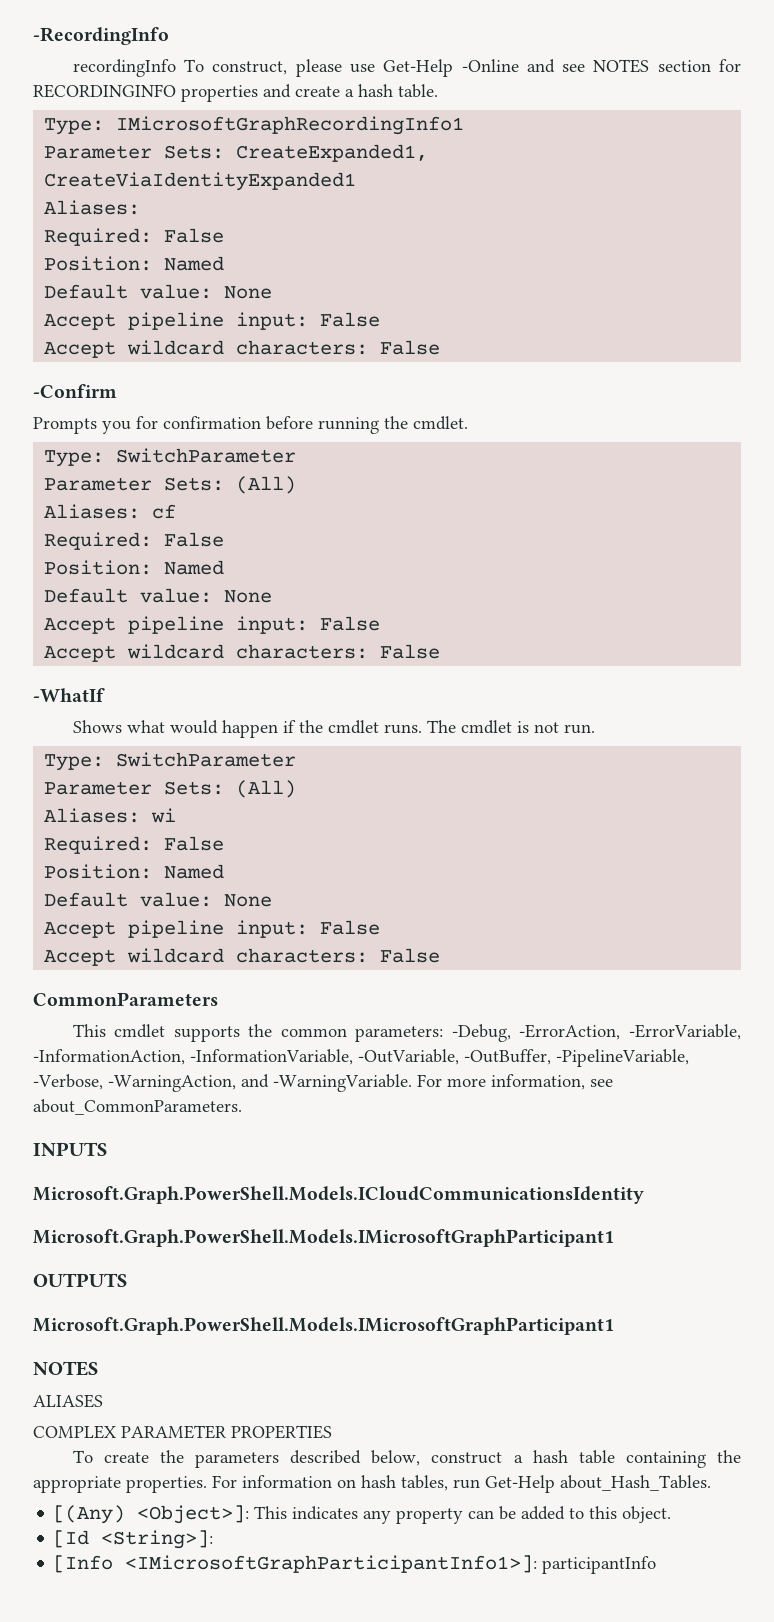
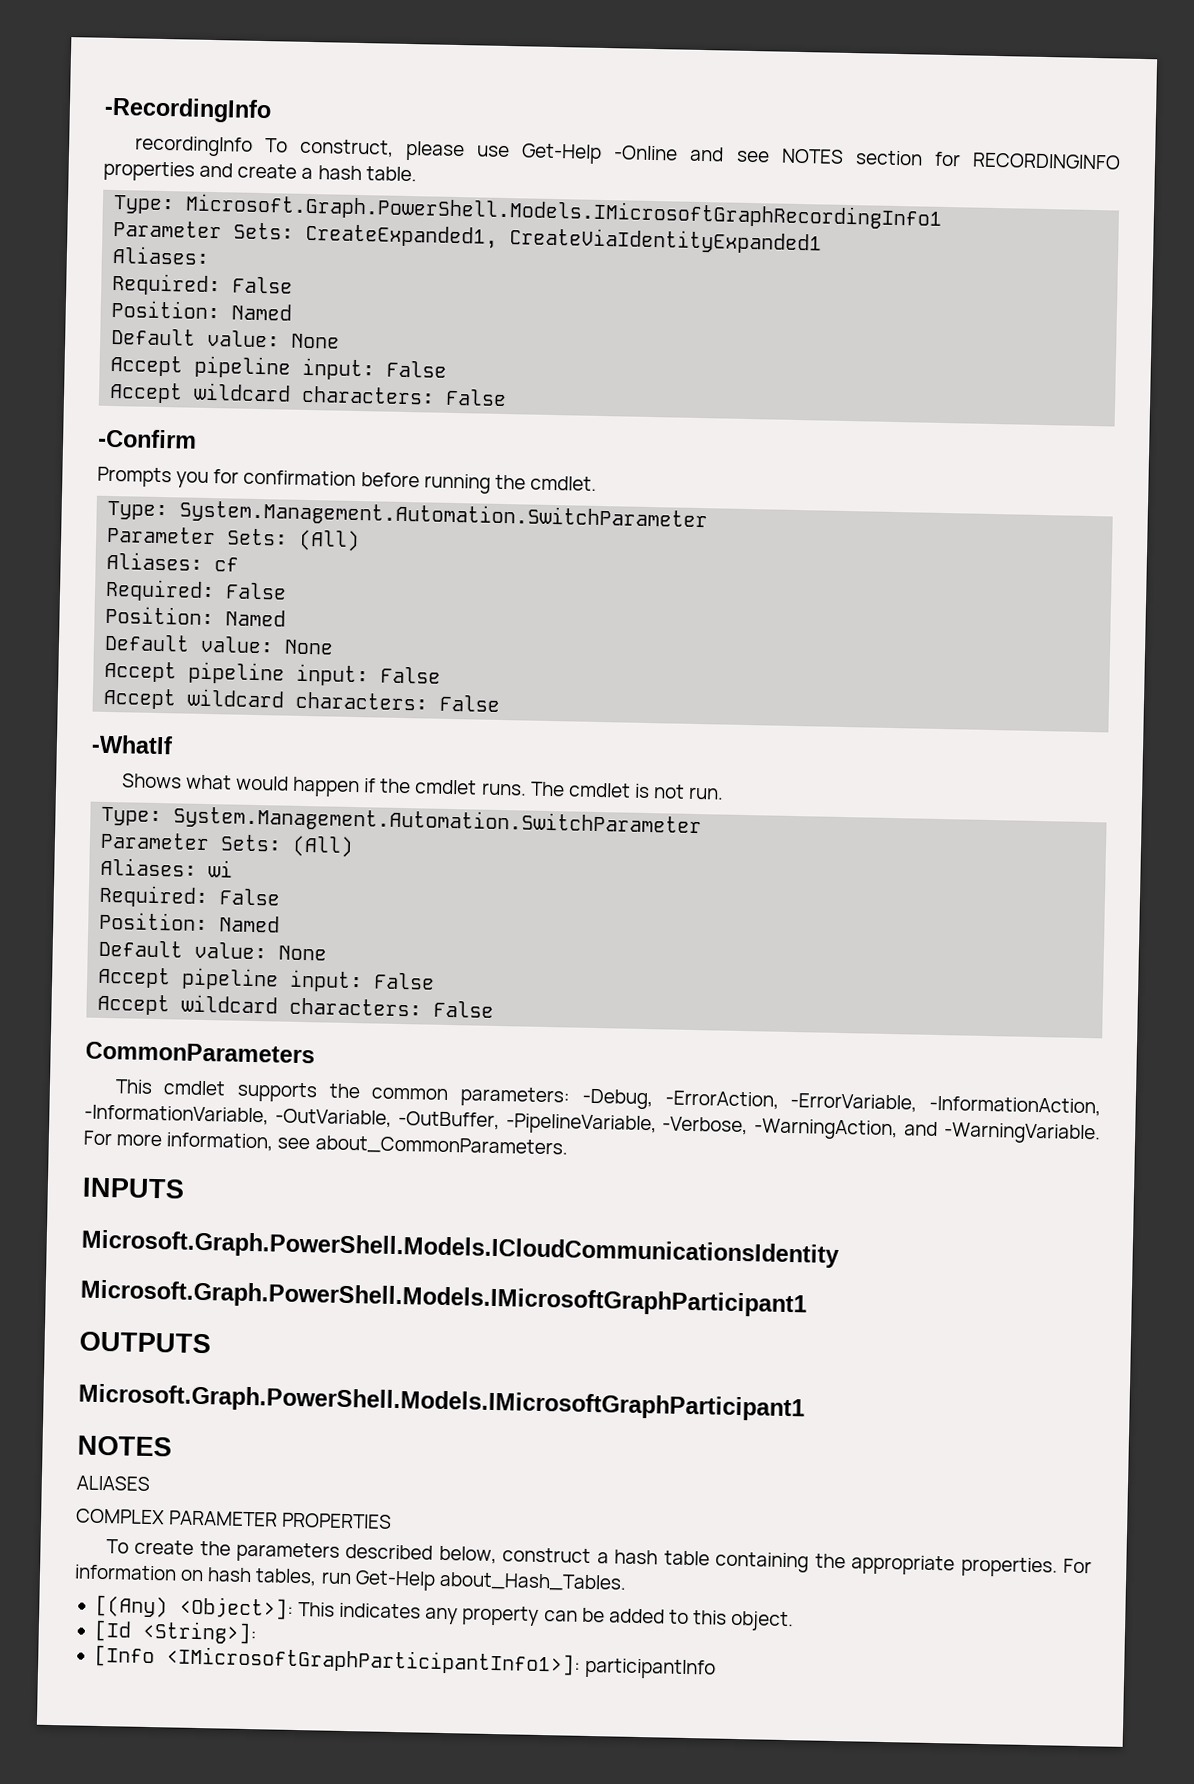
[116,116,465,135] IMicrosoftGraphRecordingInfo1 -> [185,193,944,230] Microsoft.Graph.PowerShell.Models.IMicrosoftGraphRecordingInfo1
[116,448,297,463] SwitchParameter -> [179,499,709,532] System.Management.Automation.SwitchParameter
[116,752,297,767] SwitchParameter -> [173,805,703,838] System.Management.Automation.SwitchParameter

